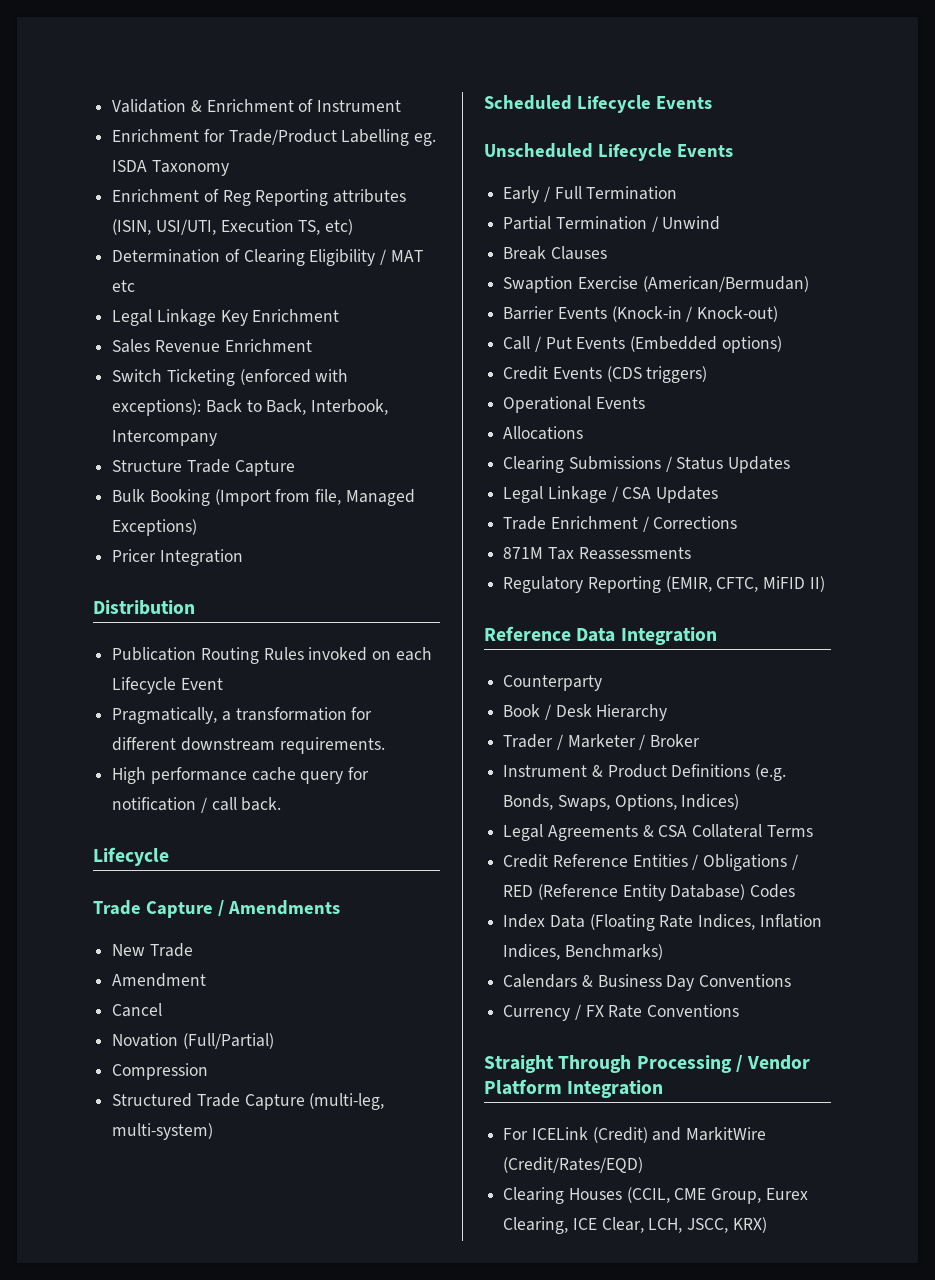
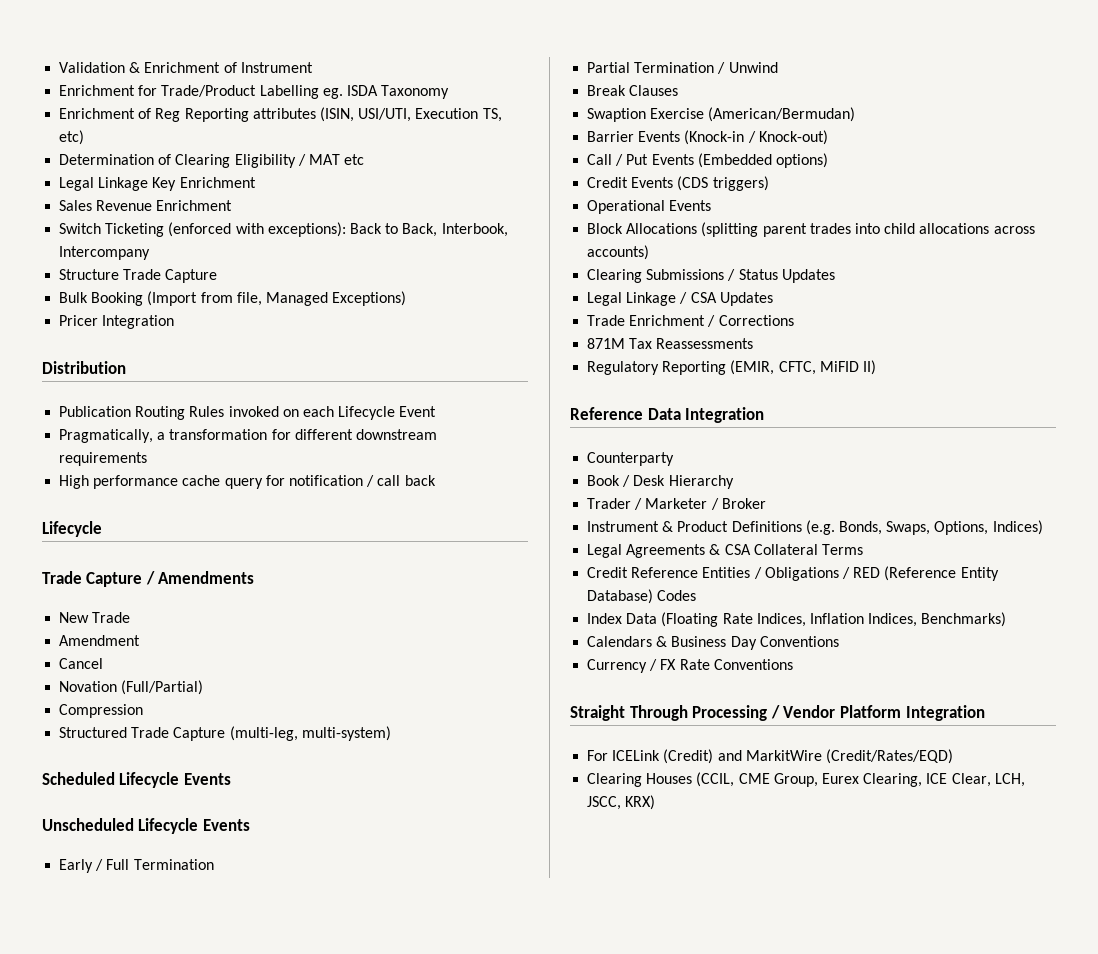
[279,737,385,754] requirements. -> [59,452,148,466] requirements
[241,797,282,811] back. -> [404,475,436,486] back
(645, 403) none -> [587,223,624,234] Block
(584, 433) none -> [701,222,1035,237] [587,245,650,260] (splitting parent trades into child allocations across accounts)

